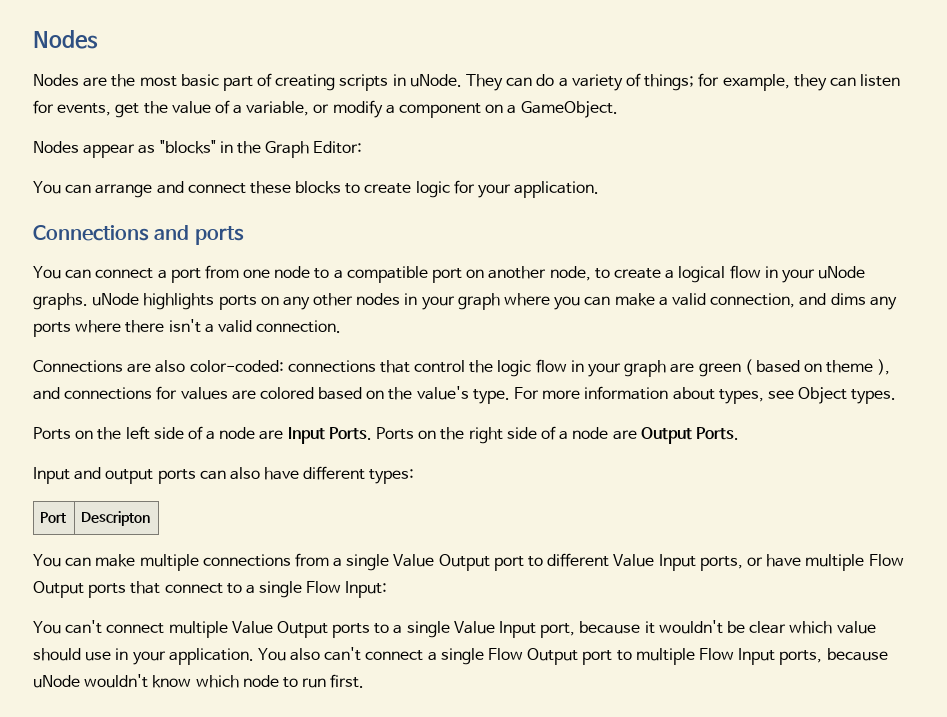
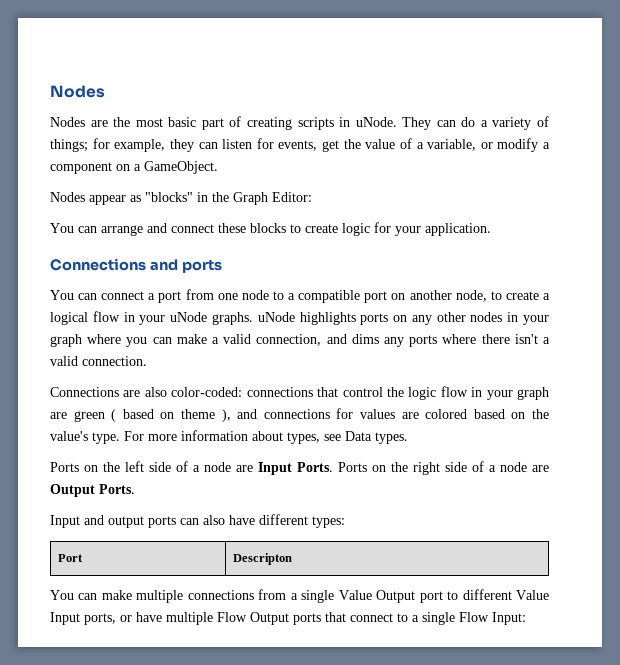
[798,387,848,404] Object -> [345,431,372,441] Data
[33,620,876,638] [33,647,888,665] [33,674,365,688] // You can't connect multiple Value Output ports to a single Value Input port, because it wouldn't be clear which value should use in your application. You also can't connect a single Flow Output port to multiple Flow Input ports, because uNode wouldn't know which node to run first. -> (526, 618) none

